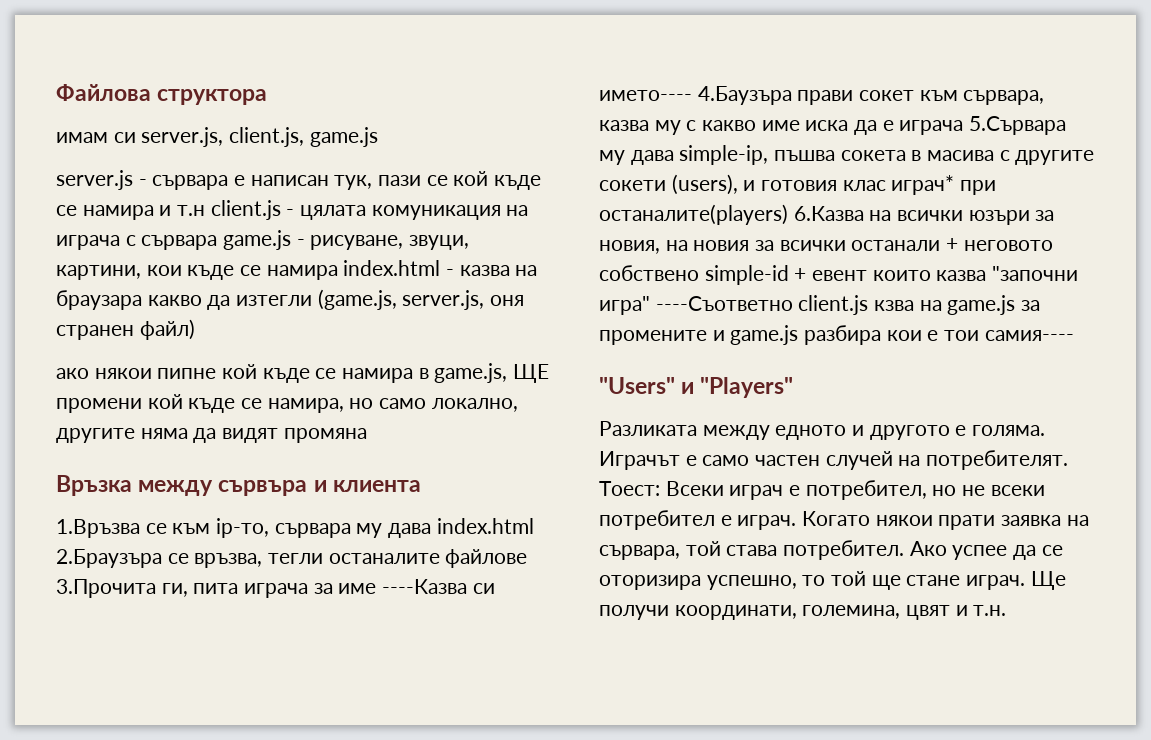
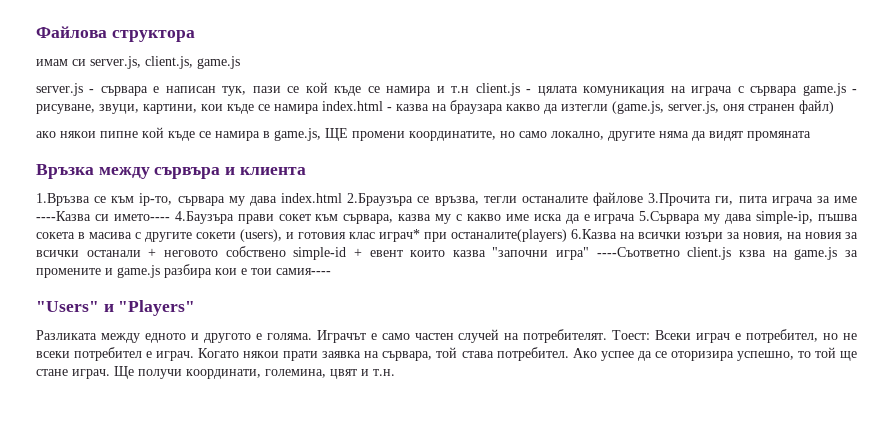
[147,394,344,413] кой къде се намира, -> [409,131,496,141] координатите,
[283,428,367,443] промяна -> [747,131,811,141] промяната

